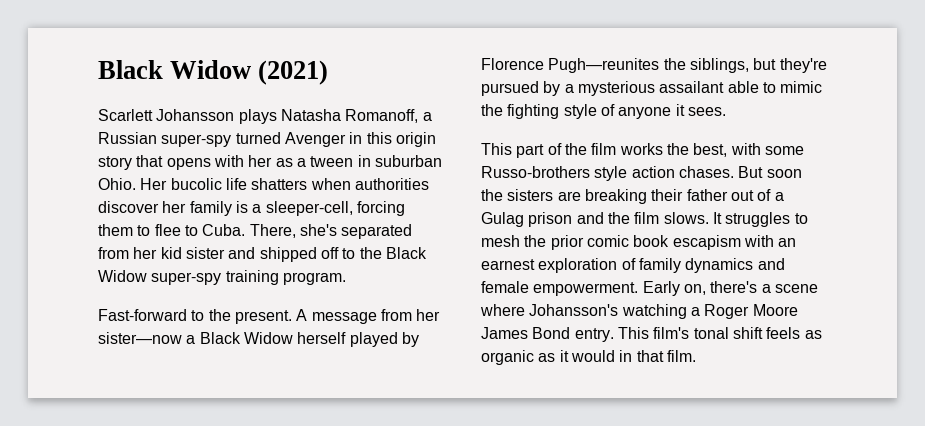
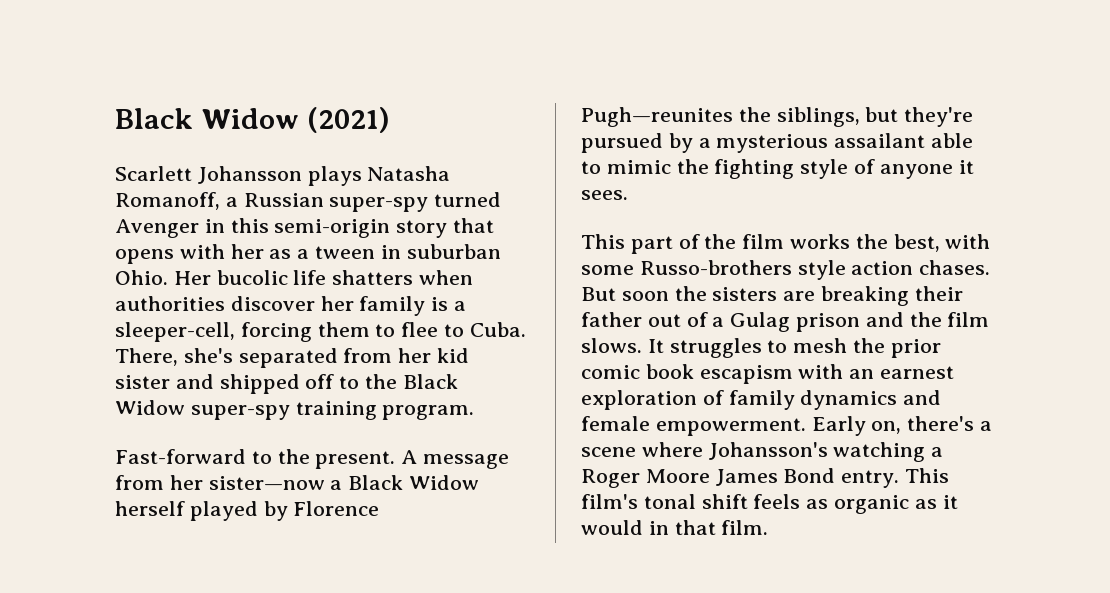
[395,132,436,147] origin -> [274,219,391,238] semi-origin

